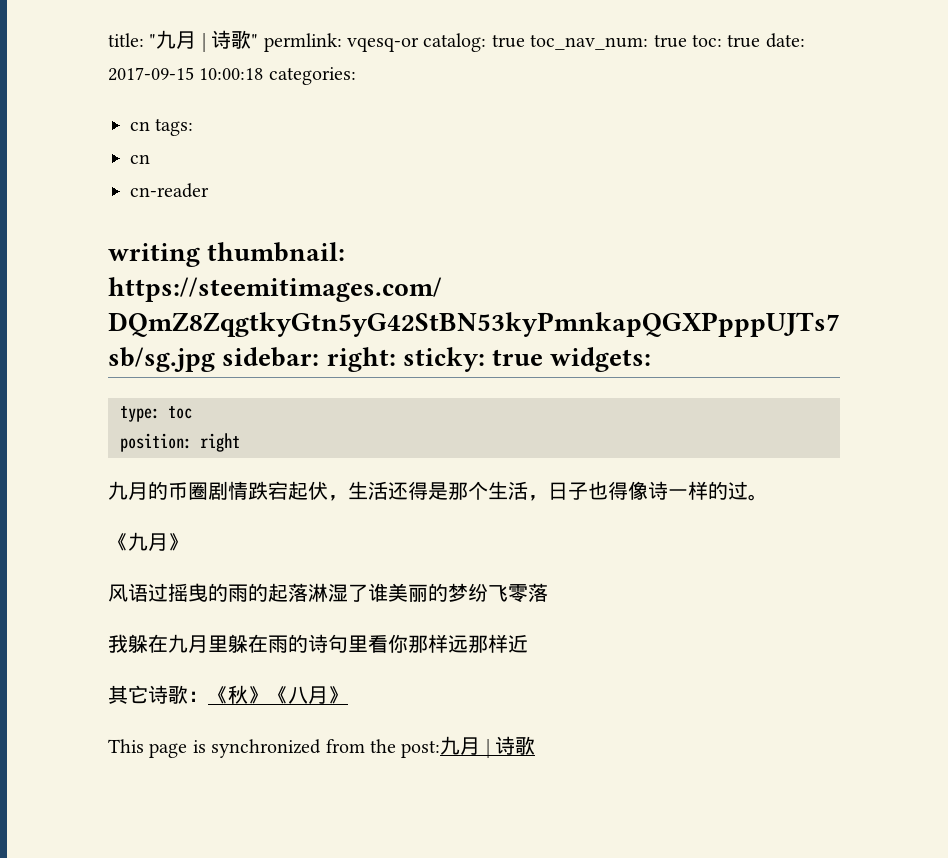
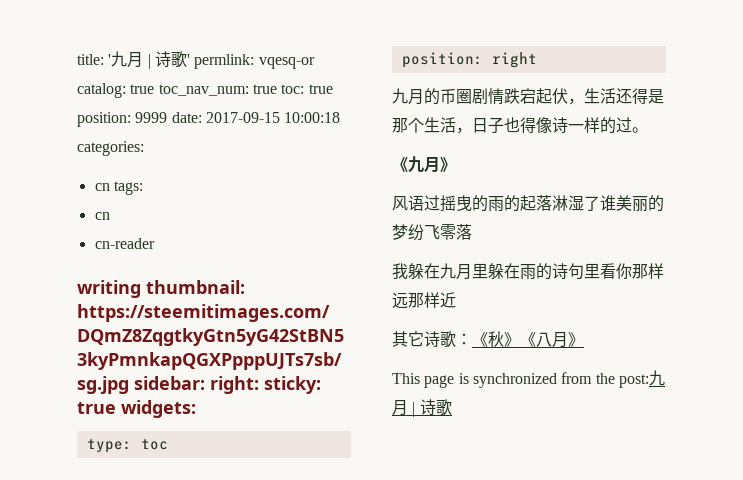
[149,30,259,52] "九月 | 诗歌" -> [108,51,190,69] '九月 | 诗歌'
(761, 41) none -> [77,112,168,127] position: 9999

